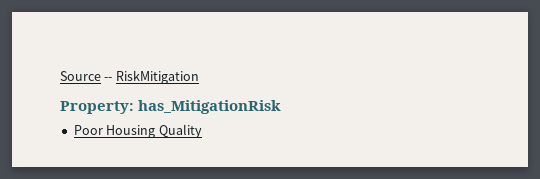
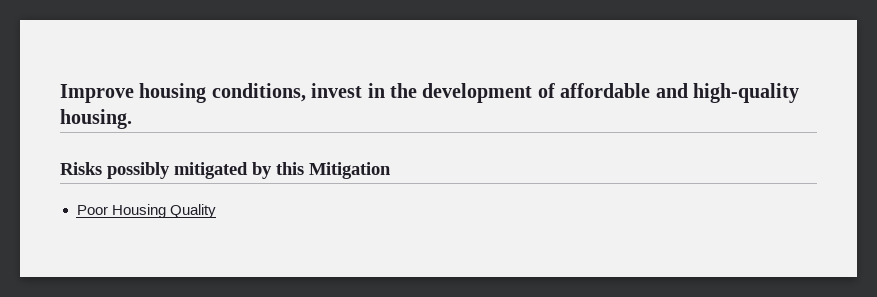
[60,70,199,84] [60,100,282,114] Source -- RiskMitigation // Property: has_MitigationRisk -> [60,83,799,103] [60,109,132,129] [60,162,391,179] Improve housing conditions, invest in the development of affordable and high-quality housing. // Risks possibly mitigated by this Mitigation

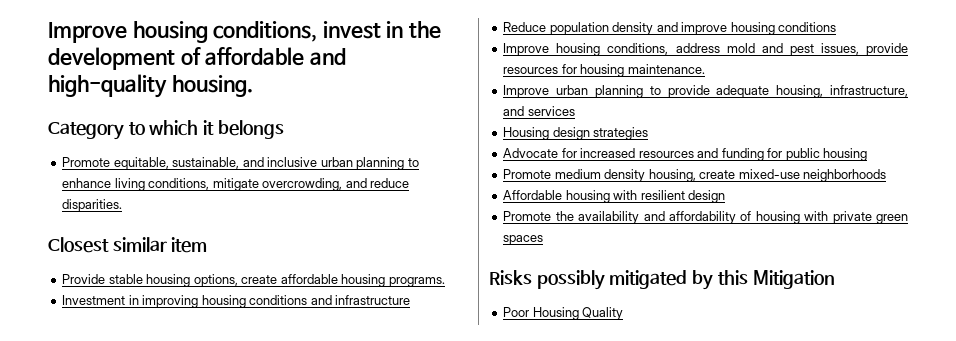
(132, 119) none -> [48,120,284,140] [62,157,419,170] [62,178,410,191] [62,199,123,212] [48,237,208,253] [62,274,445,287] [62,295,411,308] [503,22,837,35] [503,43,908,56] [503,64,705,77] [503,85,908,98] [503,106,575,116] [503,127,649,140] [503,148,868,161] [503,169,887,182] [503,190,726,203] [503,211,908,224] [503,235,544,245] // Category to which it belongs // Promote equitable, sustainable, and inclusive urban planning to enhance living conditions, mitigate overcrowding, and reduce disparities. // Closest similar item // Provide stable housing options, create affordable housing programs. // Investment in improving housing conditions and infrastructure // Reduce population density and improve housing conditions // Improve housing conditions, address mold and pest issues, provide resources for housing maintenance. // Improve urban planning to provide adequate housing, infrastructure, and services // Housing design strategies // Advocate for increased resources and funding for public housing // Promote medium density housing, create mixed-use neighborhoods // Affordable housing with resilient design // Promote the availability and affordability of housing with private green spaces

